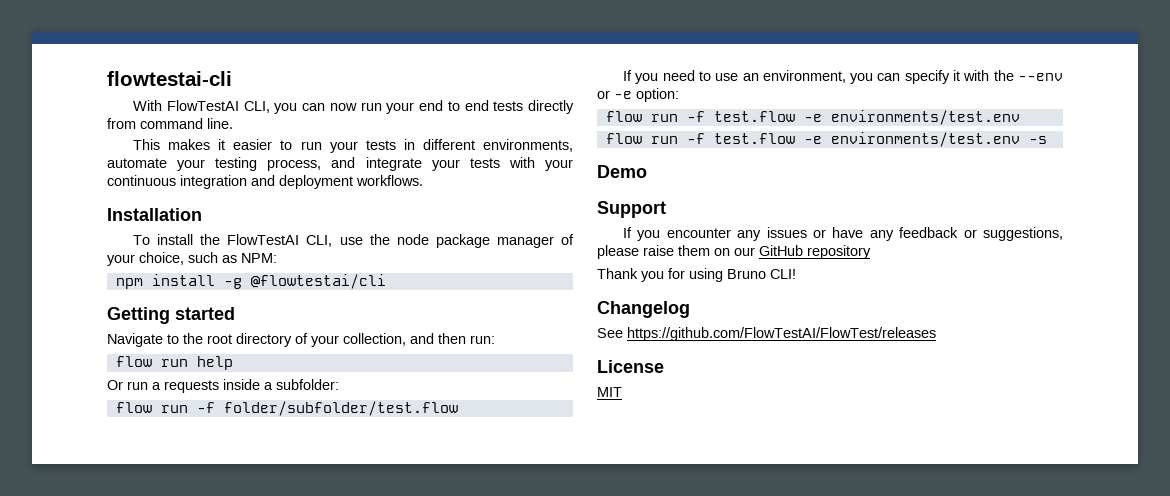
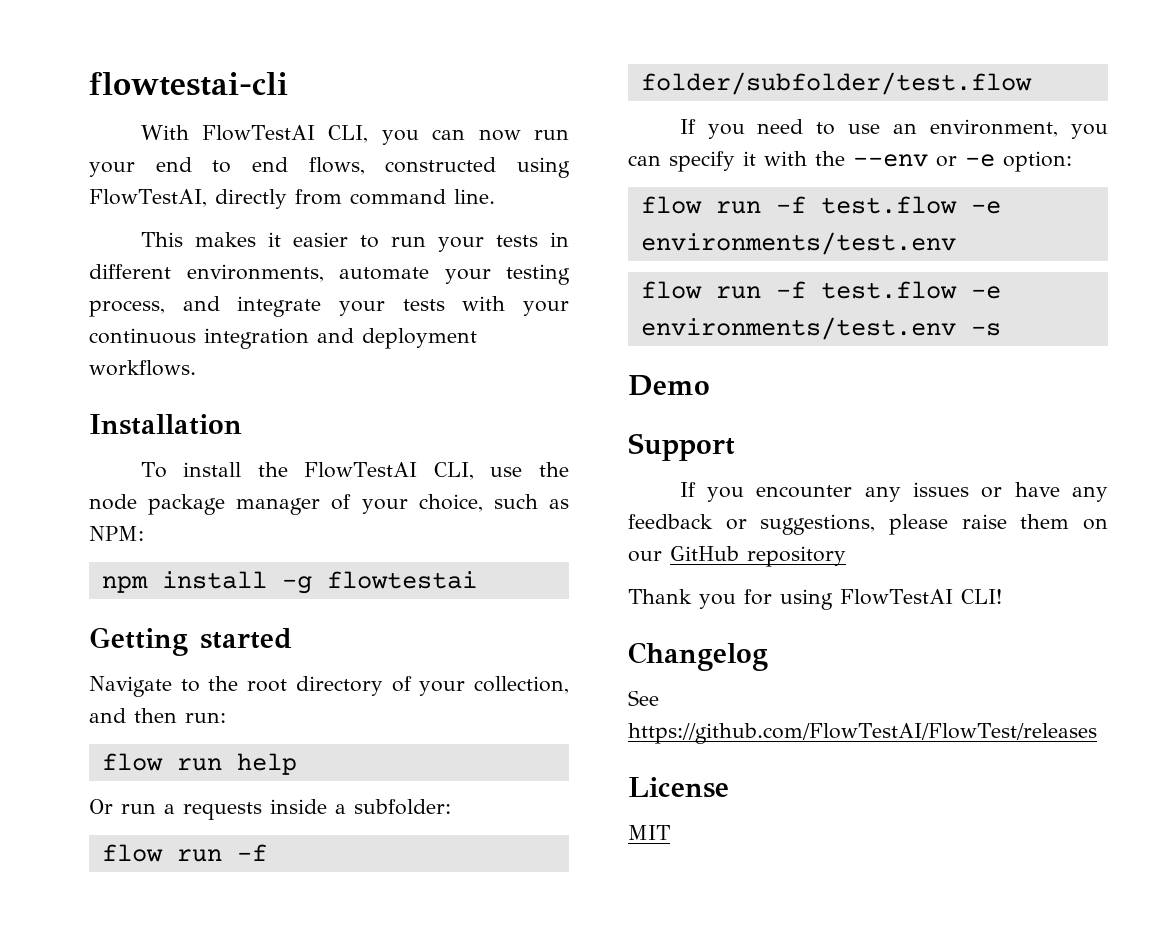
[493,101,524,111] tests -> [308,157,570,178] [89,189,207,207] flows, constructed using FlowTestAI,
[250,274,386,289] @flowtestai/cli -> [326,571,477,589] flowtestai
[727,269,766,279] Bruno -> [840,589,953,605] FlowTestAI

